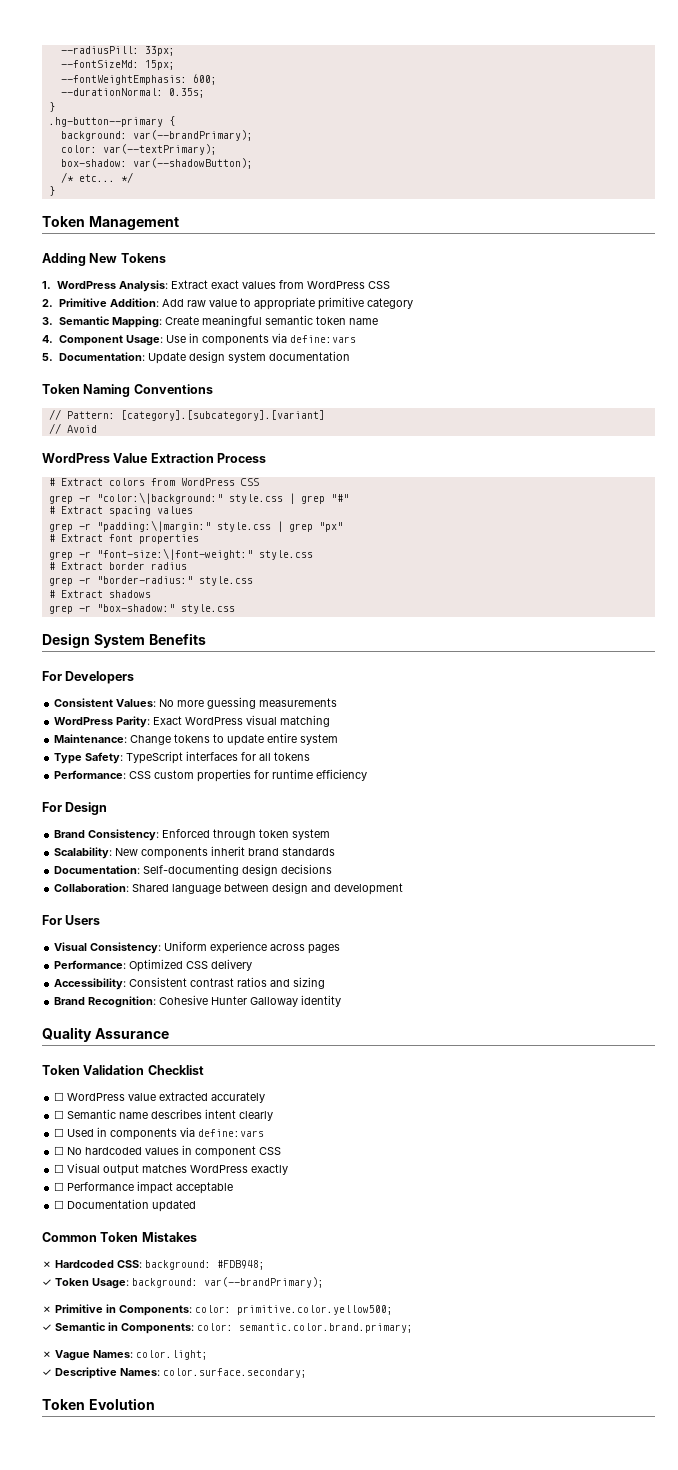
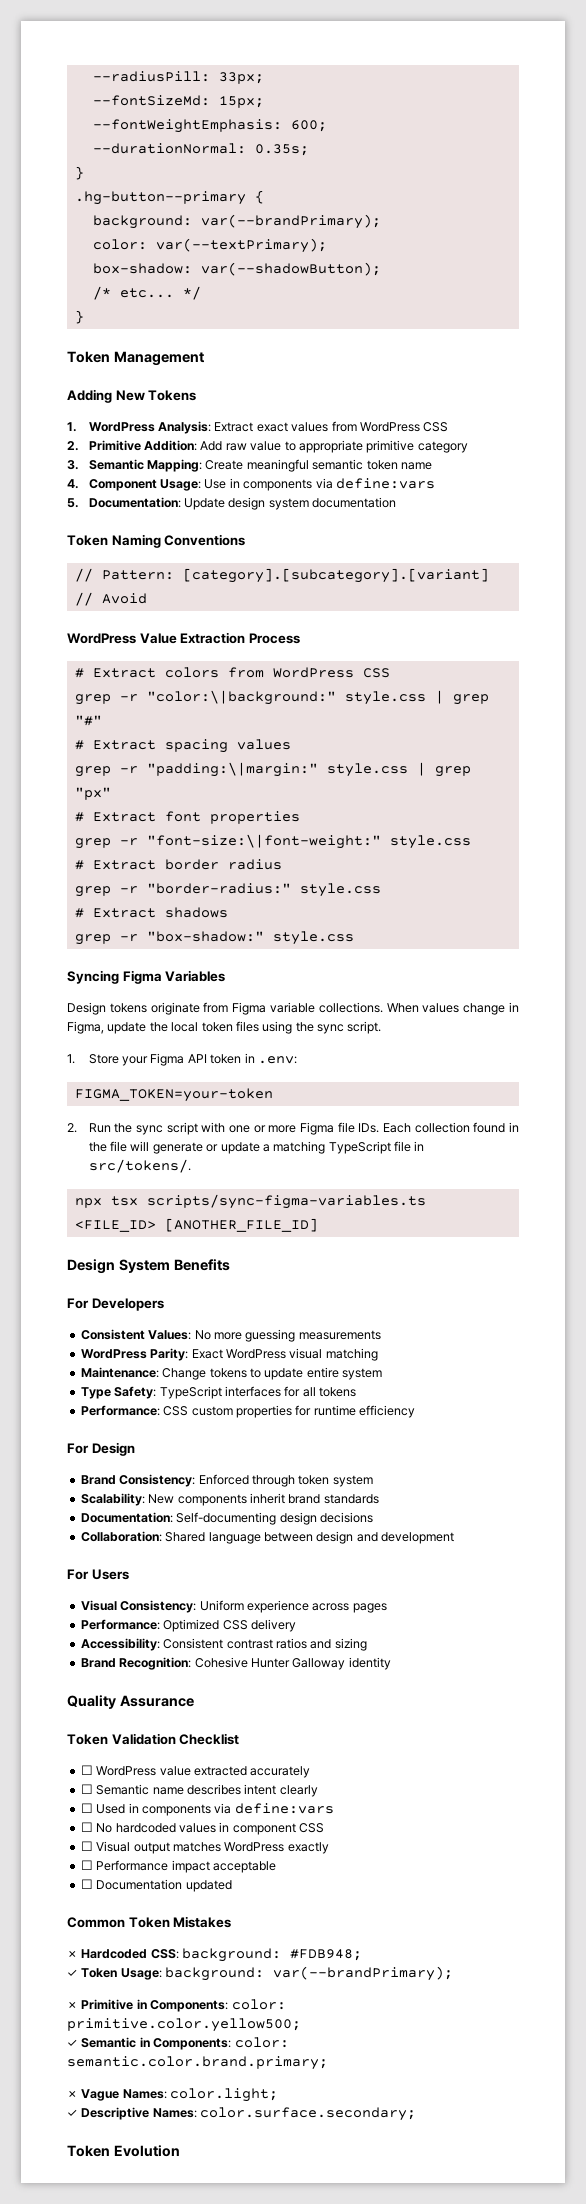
(235, 609) none -> [67,970,226,984] [67,1002,520,1015] [67,1021,382,1034] [67,1053,297,1066] [74,1088,273,1102] [67,1122,519,1135] [88,1141,425,1154] [88,1159,191,1173] [74,1194,426,1209] [74,1218,318,1232] // Syncing Figma Variables // Design tokens originate from Figma variable collections. When values change in Figma, update the local token files using the sync script. // 1. Store your Figma API token in .env: // FIGMA_TOKEN=your-token // 2. Run the sync script with one or more Figma file IDs. Each collection found in the file will generate or update a matching TypeScript file in src/tokens/. // npx tsx scripts/sync-figma-variables.ts <FILE_ID> [ANOTHER_FILE_ID]

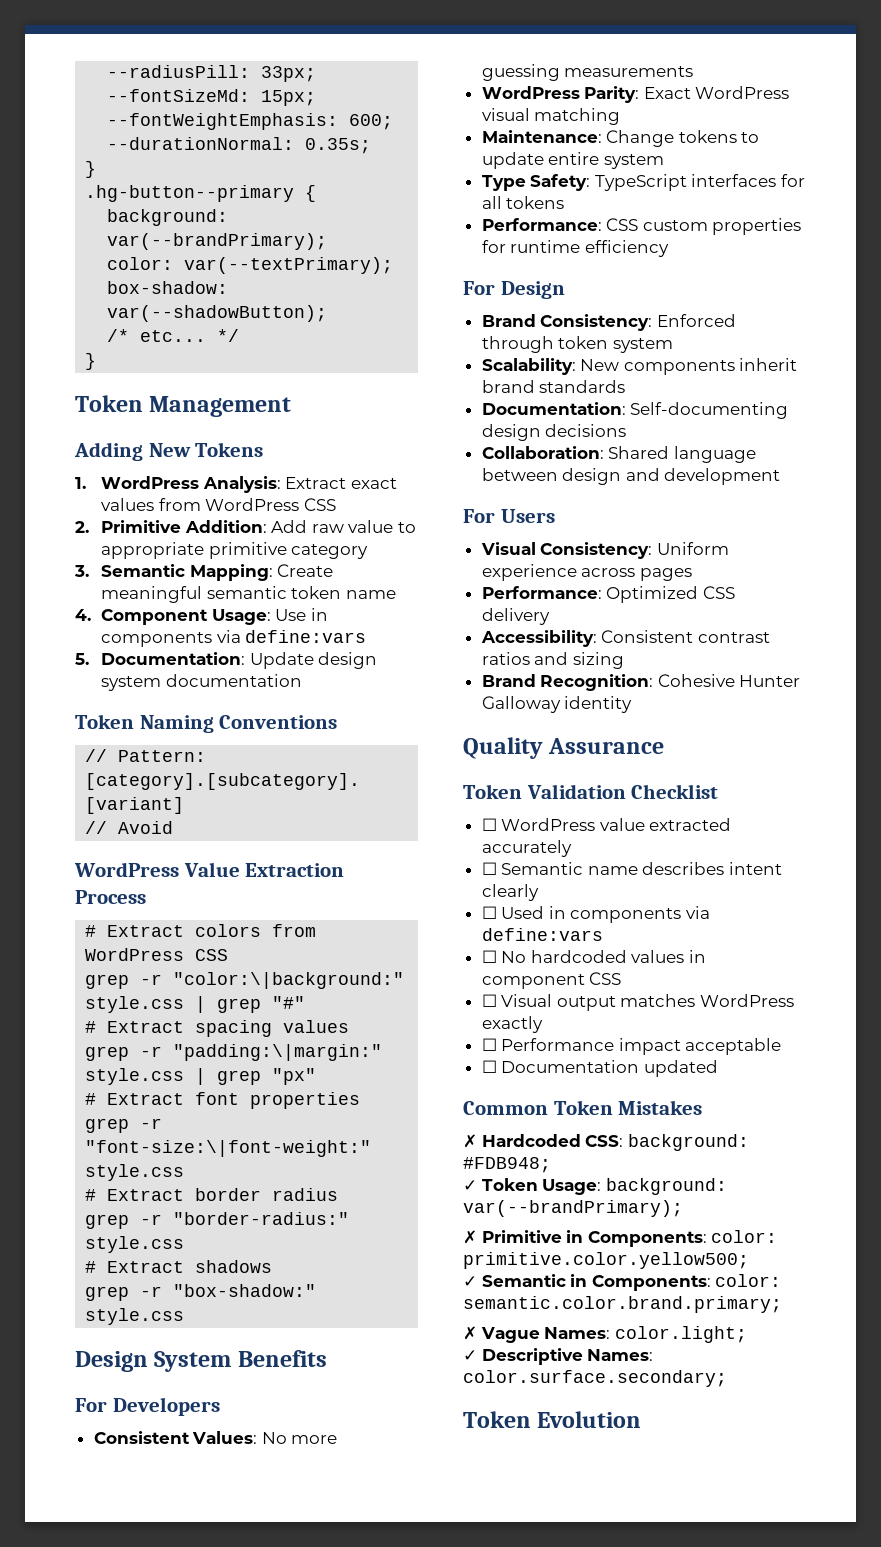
[67,970,226,984] [67,1002,520,1015] [67,1021,382,1034] [67,1053,297,1066] [74,1088,273,1102] [67,1122,519,1135] [88,1141,425,1154] [88,1159,191,1173] [74,1194,426,1209] [74,1218,318,1232] // Syncing Figma Variables // Design tokens originate from Figma variable collections. When values change in Figma, update the local token files using the sync script. // 1. Store your Figma API token in .env: // FIGMA_TOKEN=your-token // 2. Run the sync script with one or more Figma file IDs. Each collection found in the file will generate or update a matching TypeScript file in src/tokens/. // npx tsx scripts/sync-figma-variables.ts <FILE_ID> [ANOTHER_FILE_ID] -> (185, 1316) none

